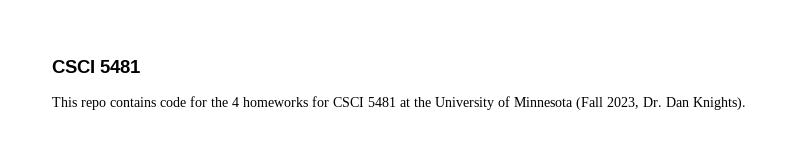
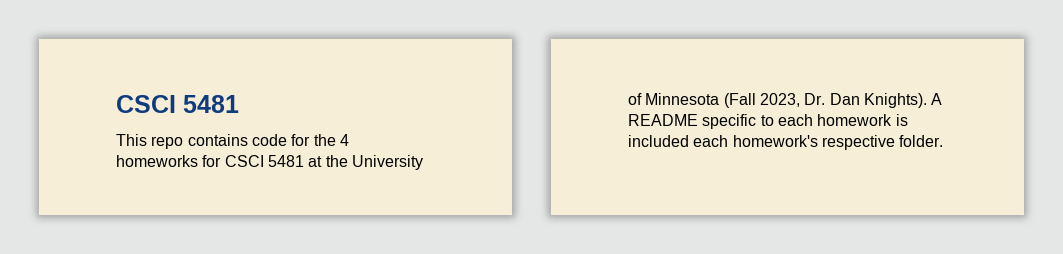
(746, 103) none -> [931,93,943,105] [628,114,908,129] [628,135,944,150] A README specific to each homework is included each homework's respective folder.

